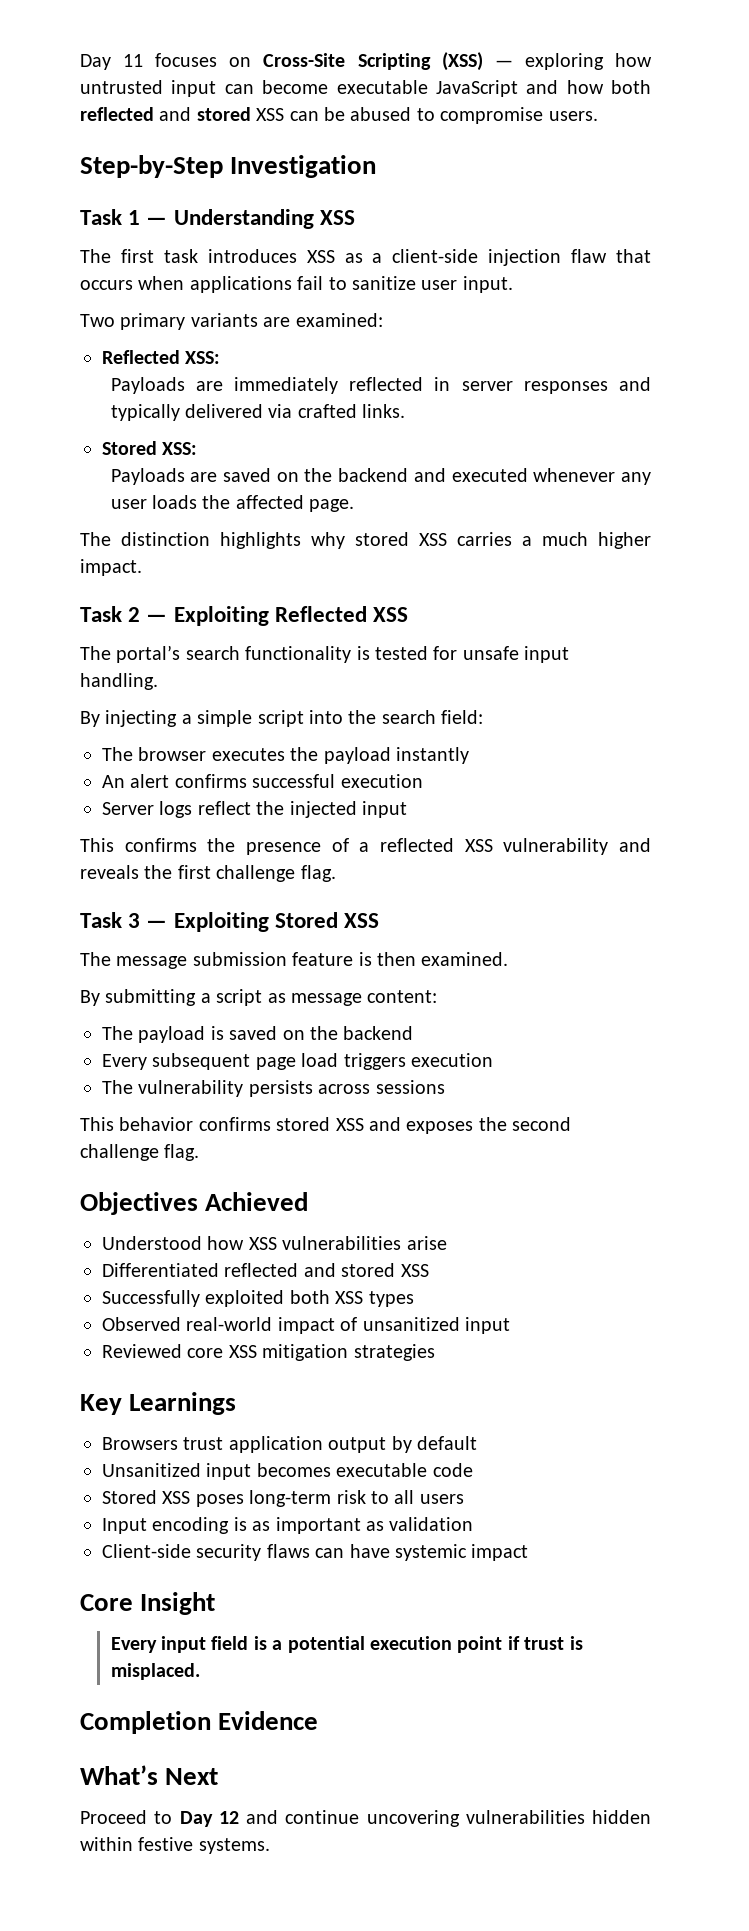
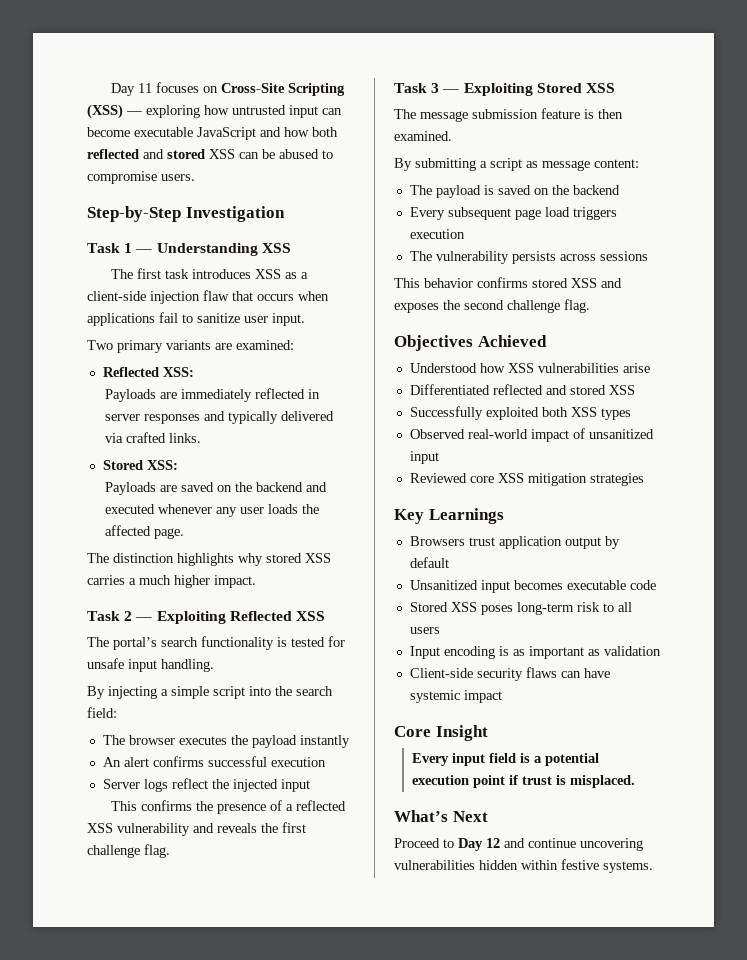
[80,1711,319,1734] // Completion Evidence -> (636, 781) none

